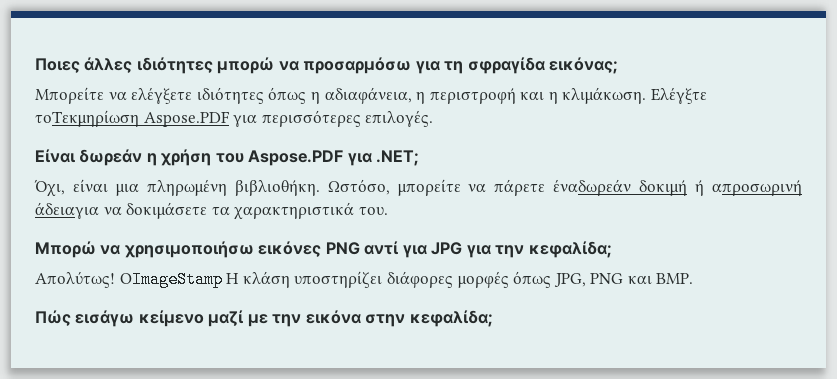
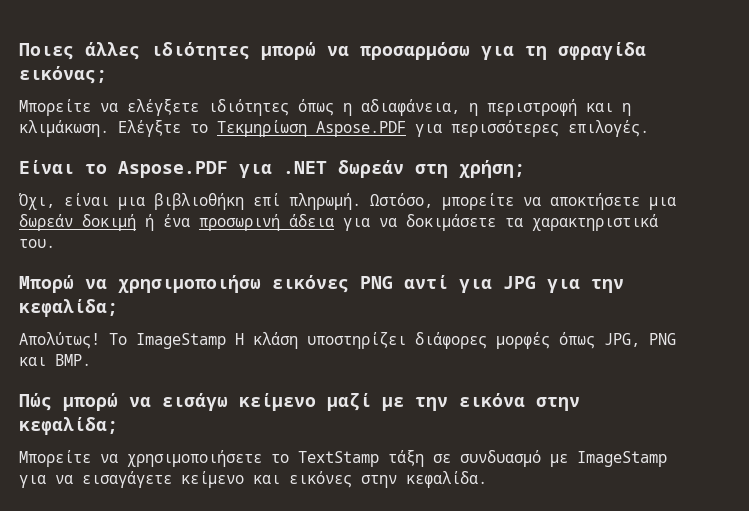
[35,110,139,127] τοΤεκμηρίωση -> [190,120,307,137] το Τεκμηρίωση
[79,149,420,166] [34,179,802,197] [35,202,99,219] δωρεάν η χρήση του Aspose.PDF για .NET; // Όχι, είναι μια πληρωμένη βιβλιοθήκη. Ωστόσο, μπορείτε να πάρετε έναδωρεάν δοκιμή ή απροσωρινή άδειαγια -> [85,160,525,178] [18,193,676,210] [19,214,370,231] το Aspose.PDF για .NET δωρεάν στη χρήση; // Όχι, είναι μια βιβλιοθήκη επί πληρωμή. Ωστόσο, μπορείτε να αποκτήσετε μια δωρεάν δοκιμή ή ένα προσωρινή άδεια για
[119,271,223,288] ΟImageStamp -> [109,333,226,349] Το ImageStamp
(71, 318) none -> [63,393,151,411] μπορώ να
(493, 318) none -> [19,450,667,467] [19,471,487,488] // Μπορείτε να χρησιμοποιήσετε το TextStamp τάξη σε συνδυασμό με ImageStamp για να εισαγάγετε κείμενο και εικόνες στην κεφαλίδα.

